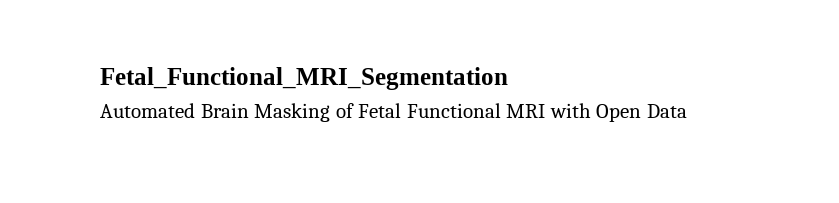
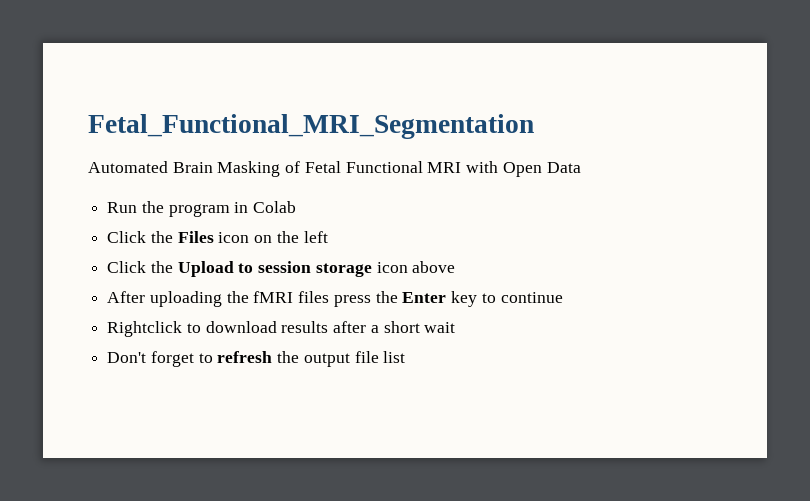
(687, 111) none -> [107,201,297,217] [107,231,328,243] [107,261,456,277] [107,291,563,307] [107,321,456,337] [107,351,406,367] // Run the program in Colab // Click the Files icon on the left // Click the Upload to session storage icon above // After uploading the fMRI files press the Enter key to continue // Rightclick to download results after a short wait // Don't forget to refresh the output file list

